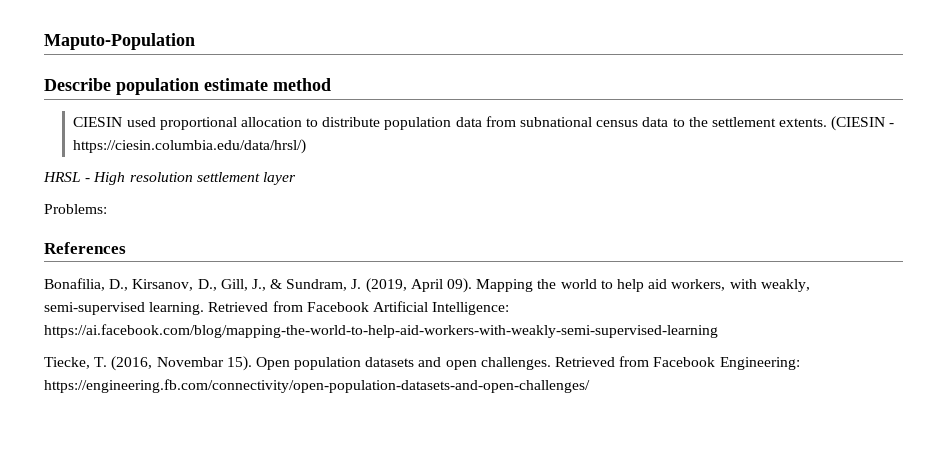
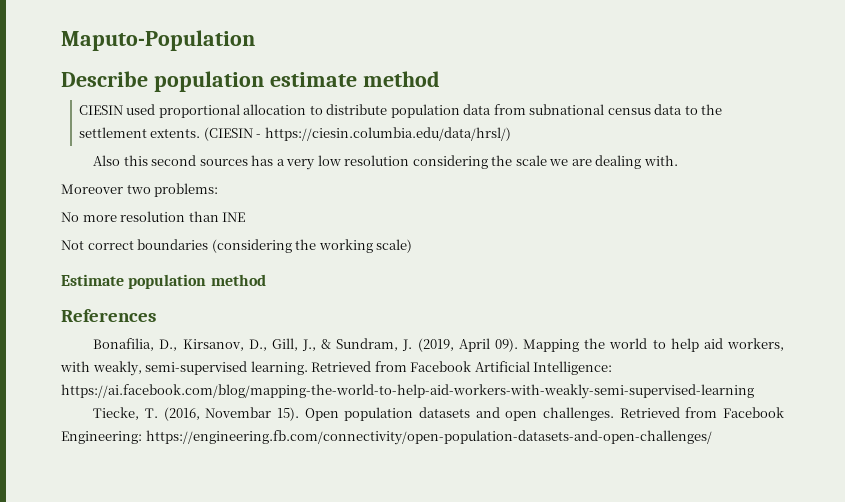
[43,172,296,185] [44,204,107,214] HRSL - High resolution settlement layer // Problems: -> [93,155,678,170] [61,183,219,197] [61,211,246,222] [61,239,413,253] [61,274,266,289] Also this second sources has a very low resolution considering the scale we are dealing with. // Moreover two problems: // No more resolution than INE // Not correct boundaries (considering the working scale) // Estimate population method

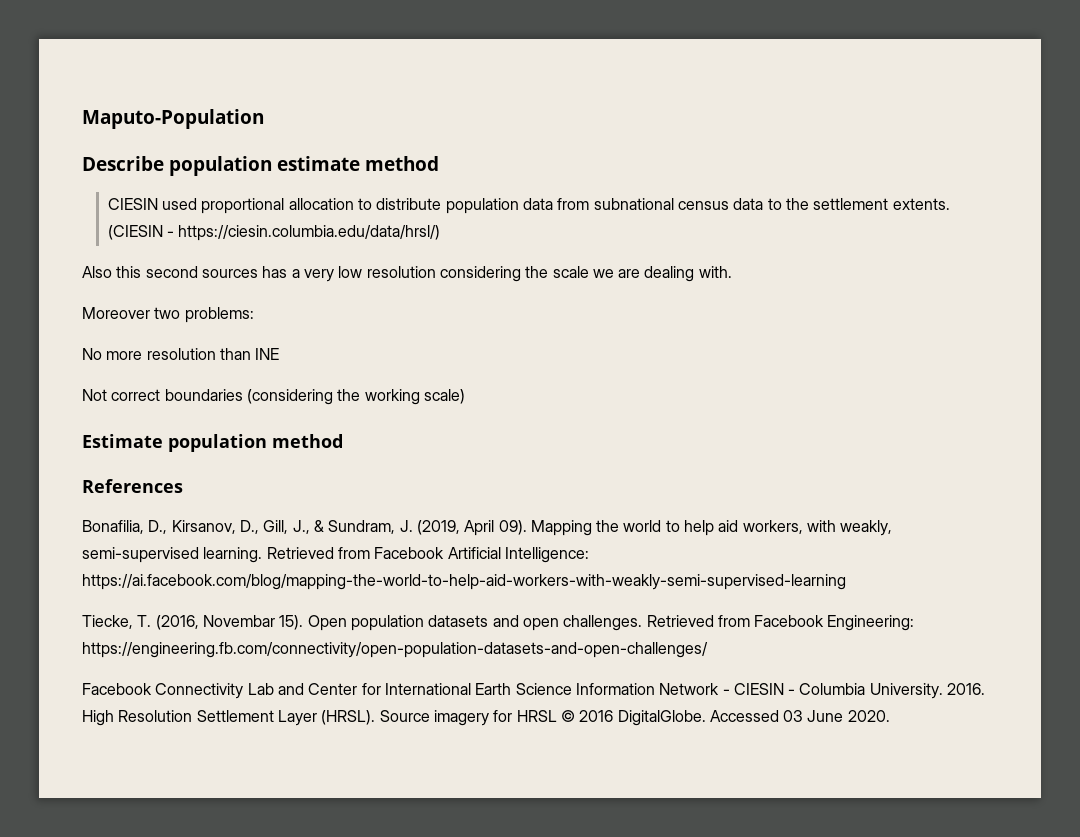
(712, 437) none -> [82,683,986,699] [82,710,890,726] // Facebook Connectivity Lab and Center for International Earth Science Information Network - CIESIN - Columbia University. 2016. High Resolution Settlement Layer (HRSL). Source imagery for HRSL © 2016 DigitalGlobe. Accessed 03 June 2020.

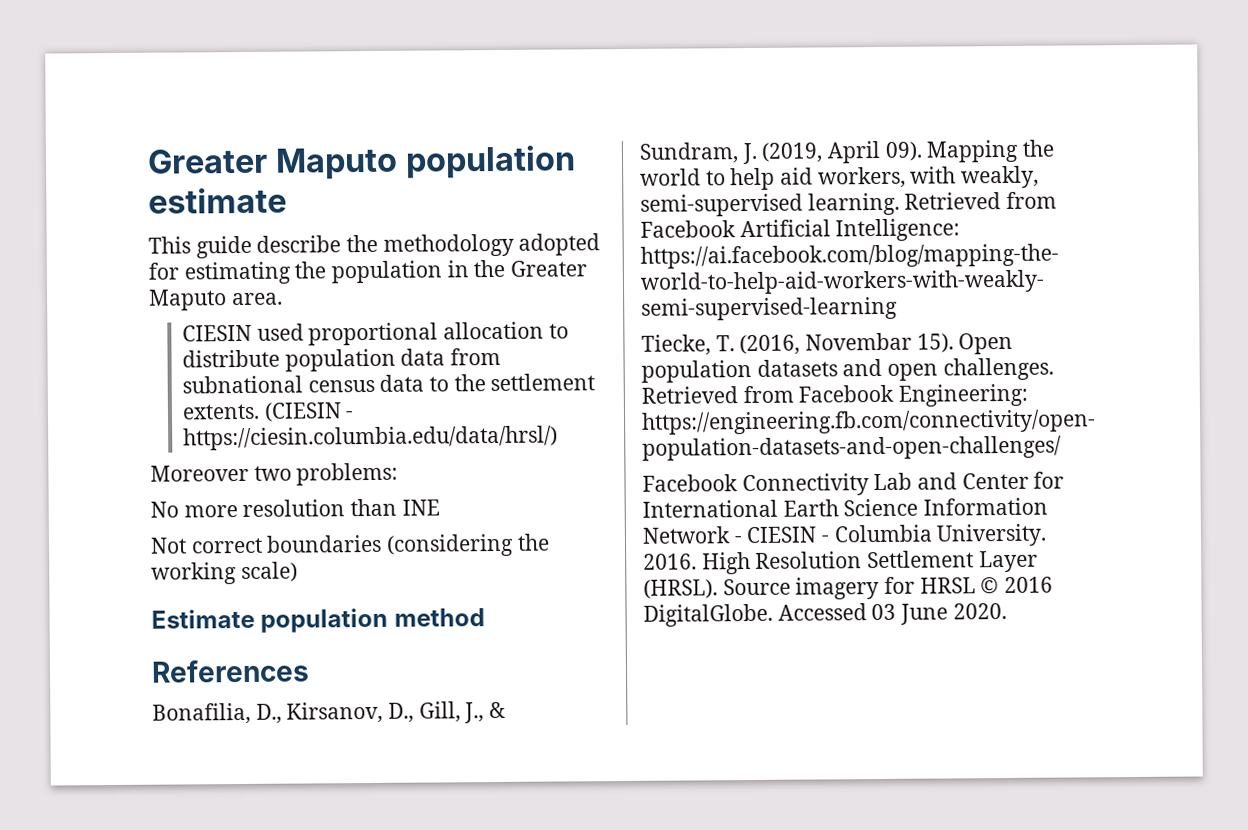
[82,109,264,129] [82,156,164,171] Maputo-Population // Describe -> [147,147,398,180] Greater Maputo
[365,156,440,171] method -> [148,233,601,259] [148,259,588,285] [149,289,283,311] // This guide describe the methodology adopted for estimating the population in the Greater Maputo area.
[82,266,732,282] // Also this second sources has a very low resolution considering the scale we are dealing with. -> (559, 438) none

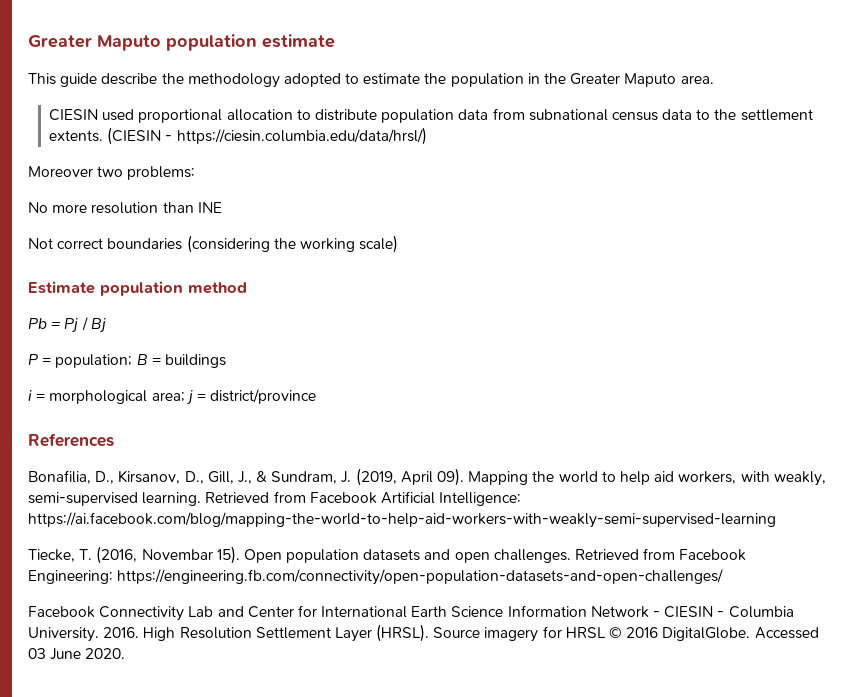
[148,261,291,285] for estimating -> [345,73,421,85] to estimate
(485, 617) none -> [28,317,106,333] [28,354,226,368] [28,389,317,405] // Pb = Pj / Bj // P = population; B = buildings // i = morphological area; j = district/province

